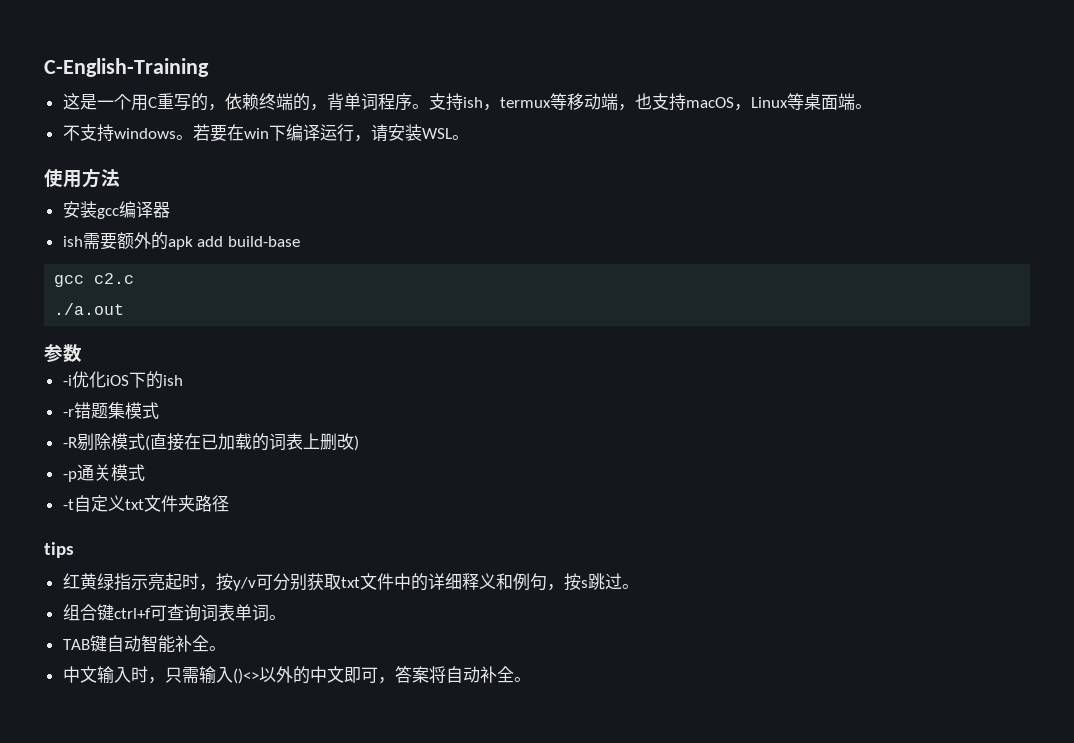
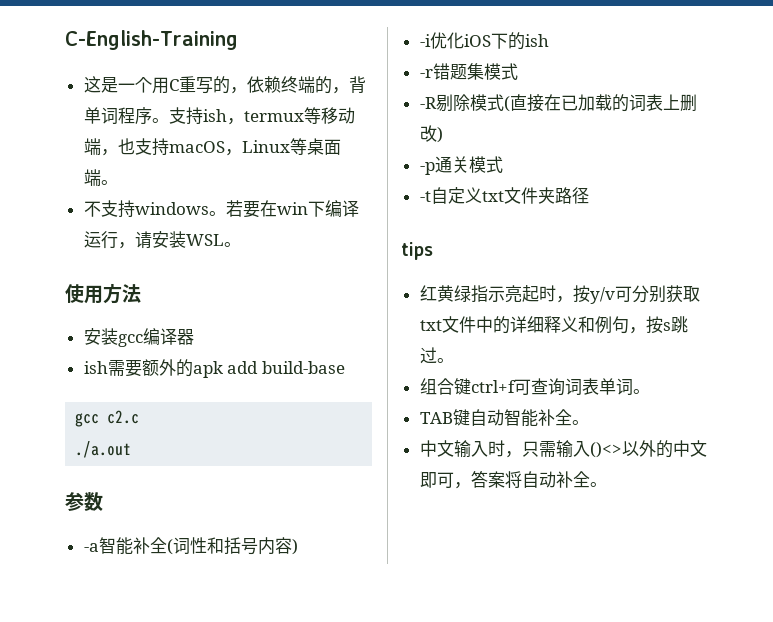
(82, 353) none -> [83,537,298,555] // -a智能补全(词性和括号内容)

